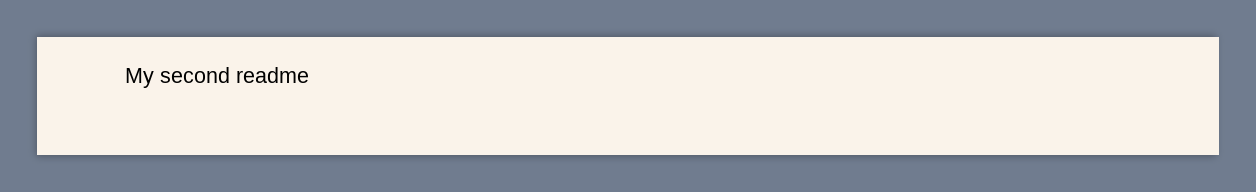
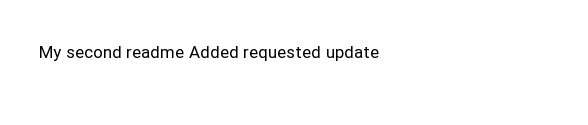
(309, 75) none -> [188,46,379,61] Added requested update

